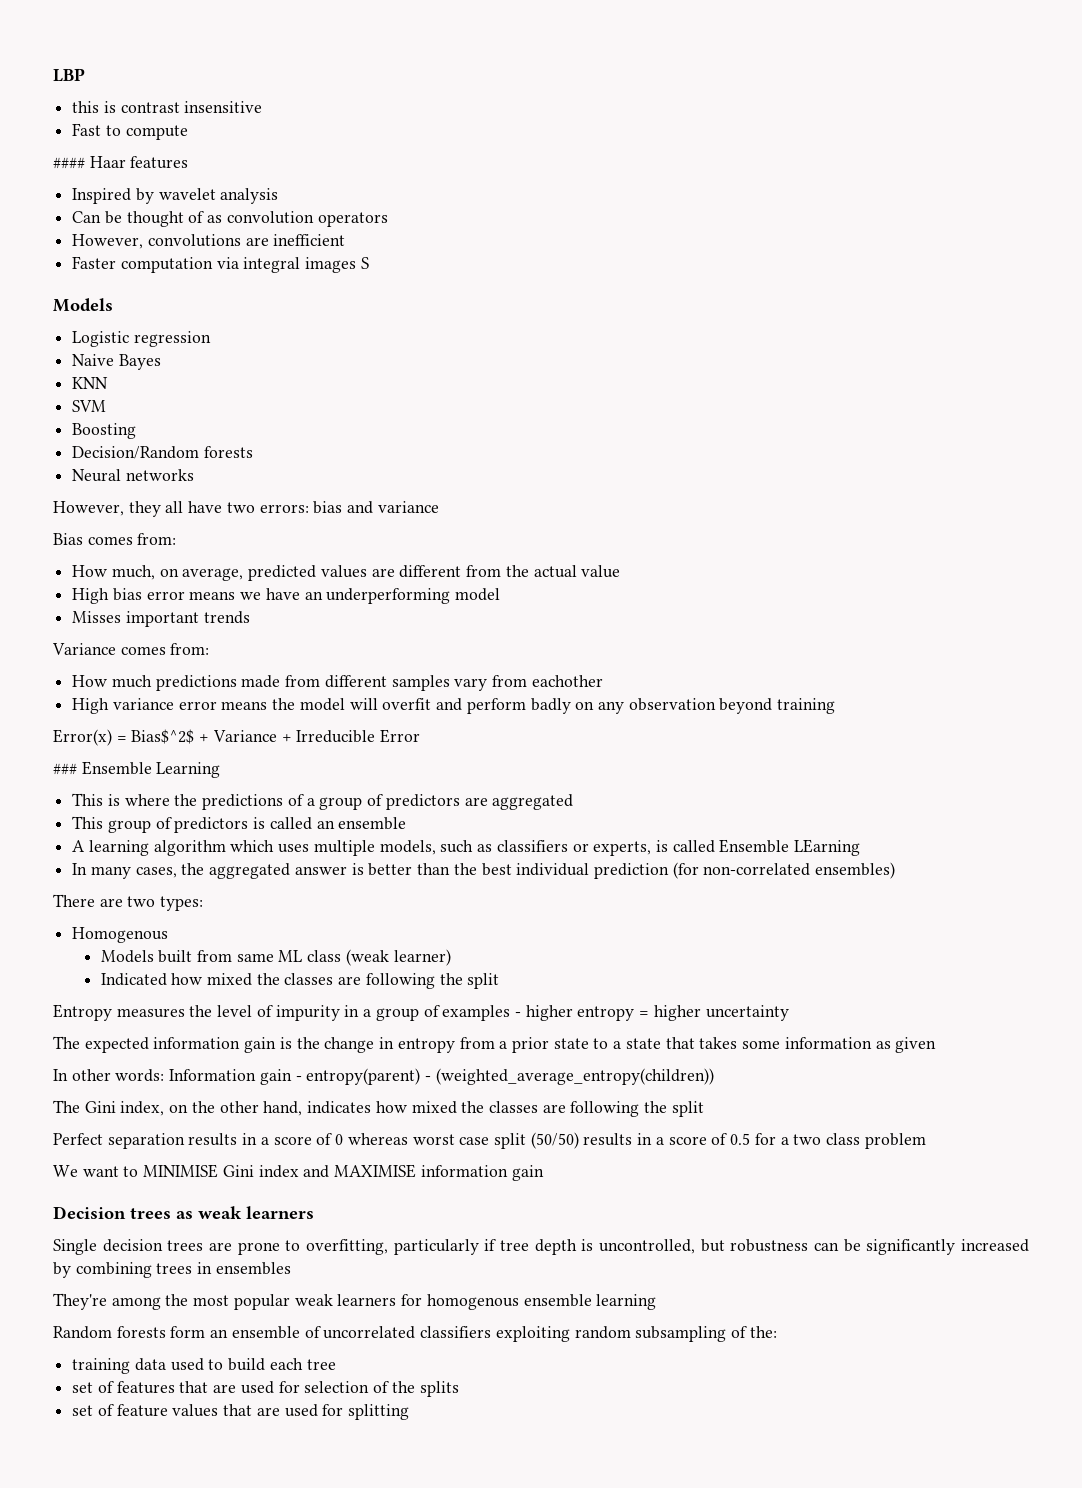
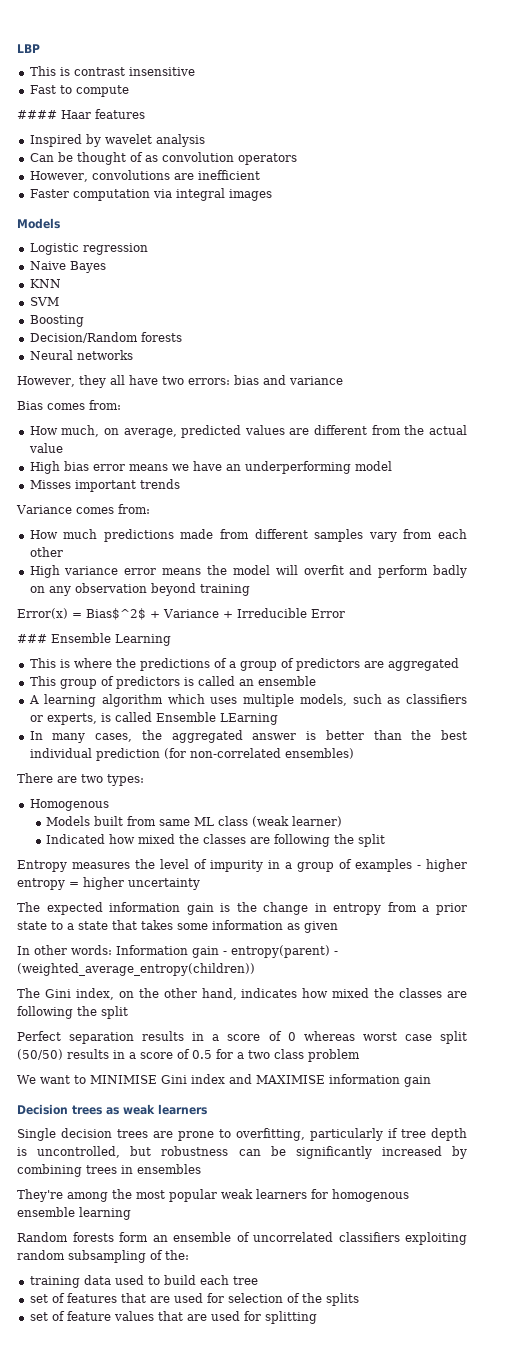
[72,101,100,113] this -> [29,66,56,76] This
[360,257,369,269] S -> (272, 195) none
[531,675,603,687] eachother -> [437,529,467,539] [29,547,63,557] each other

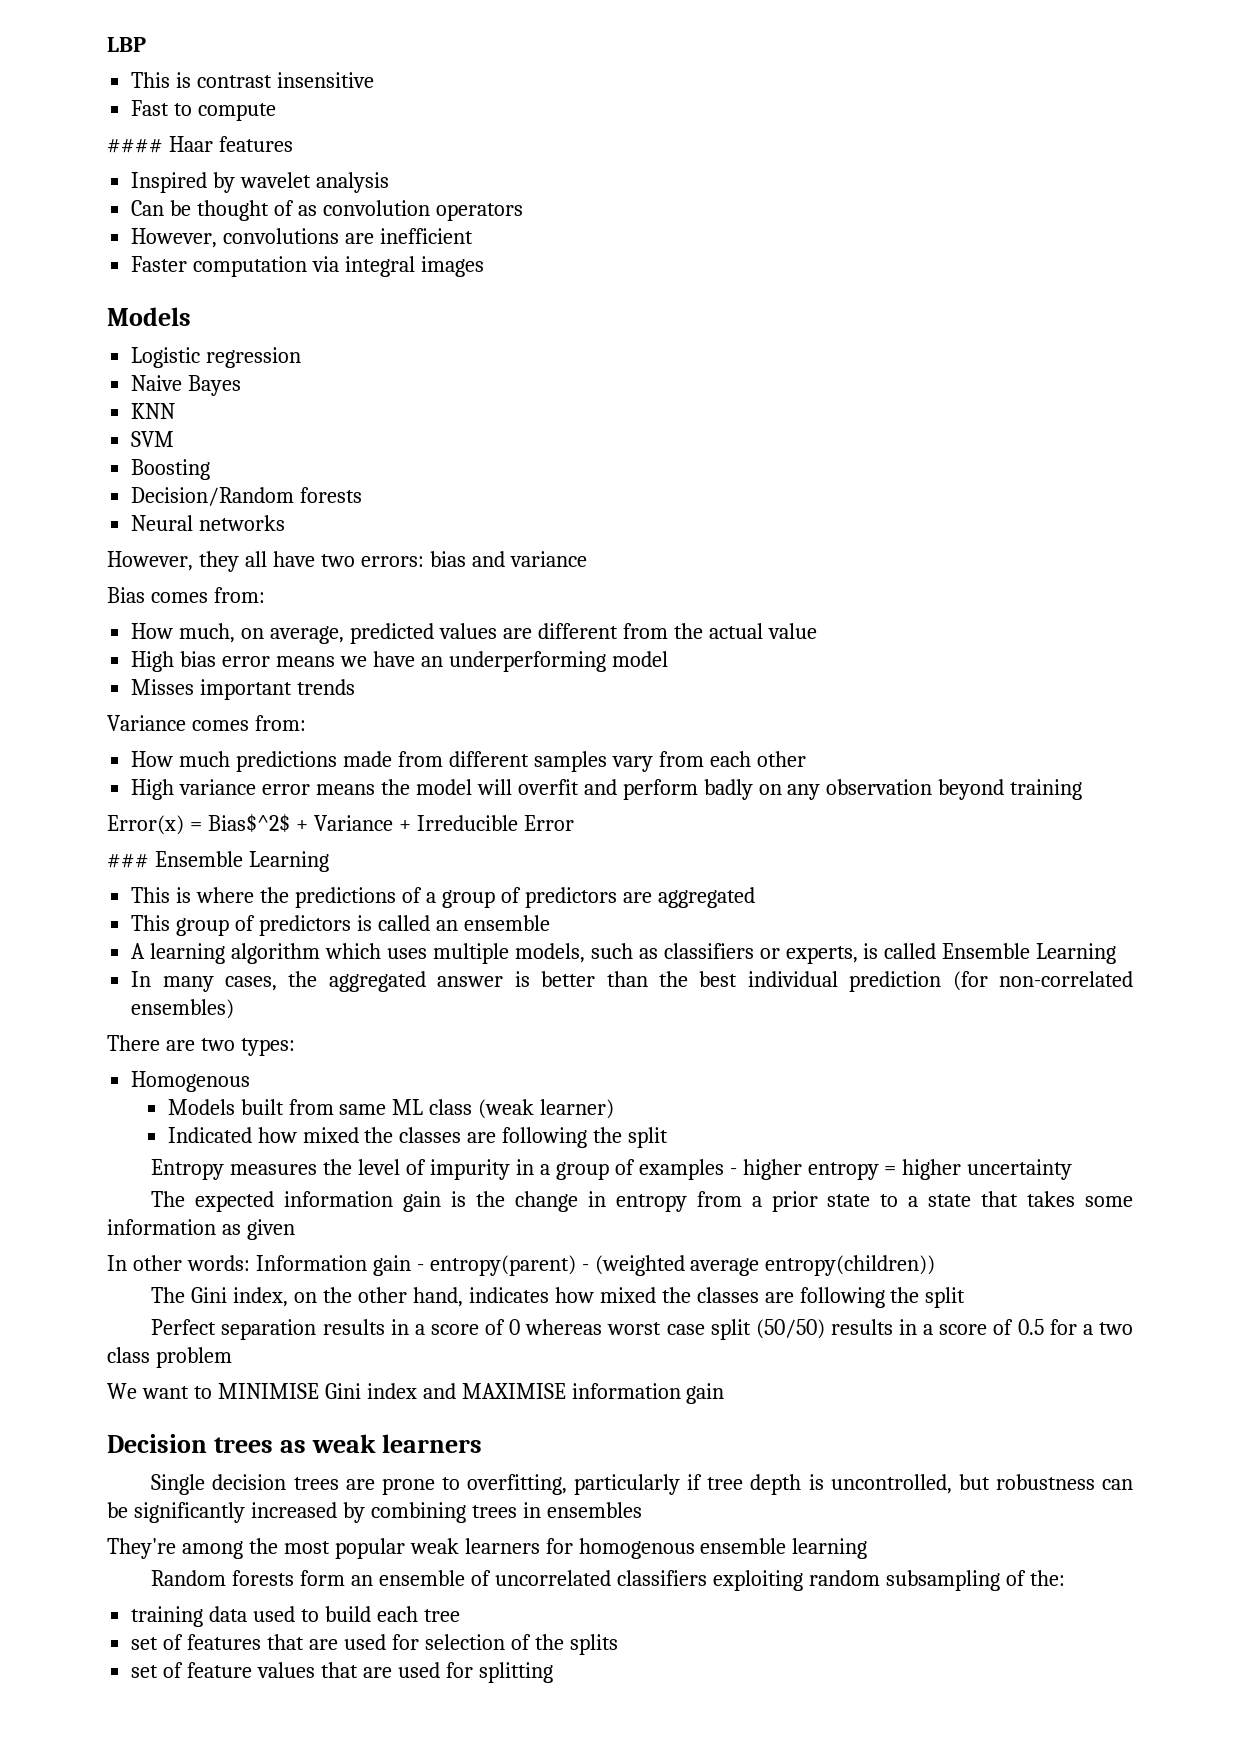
[219,713,278,725] LEarning -> [1036,943,1117,964] Learning
[17,963,255,976] (weighted_average_entropy(children)) -> [594,1255,936,1276] (weighted average entropy(children))

